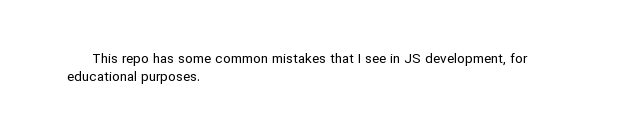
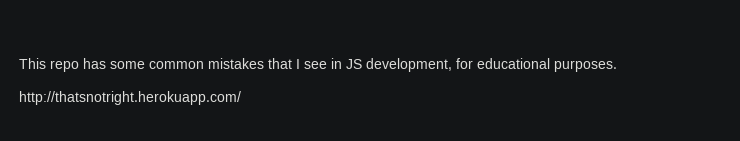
(200, 79) none -> [19,91,241,105] // http://thatsnotright.herokuapp.com/

